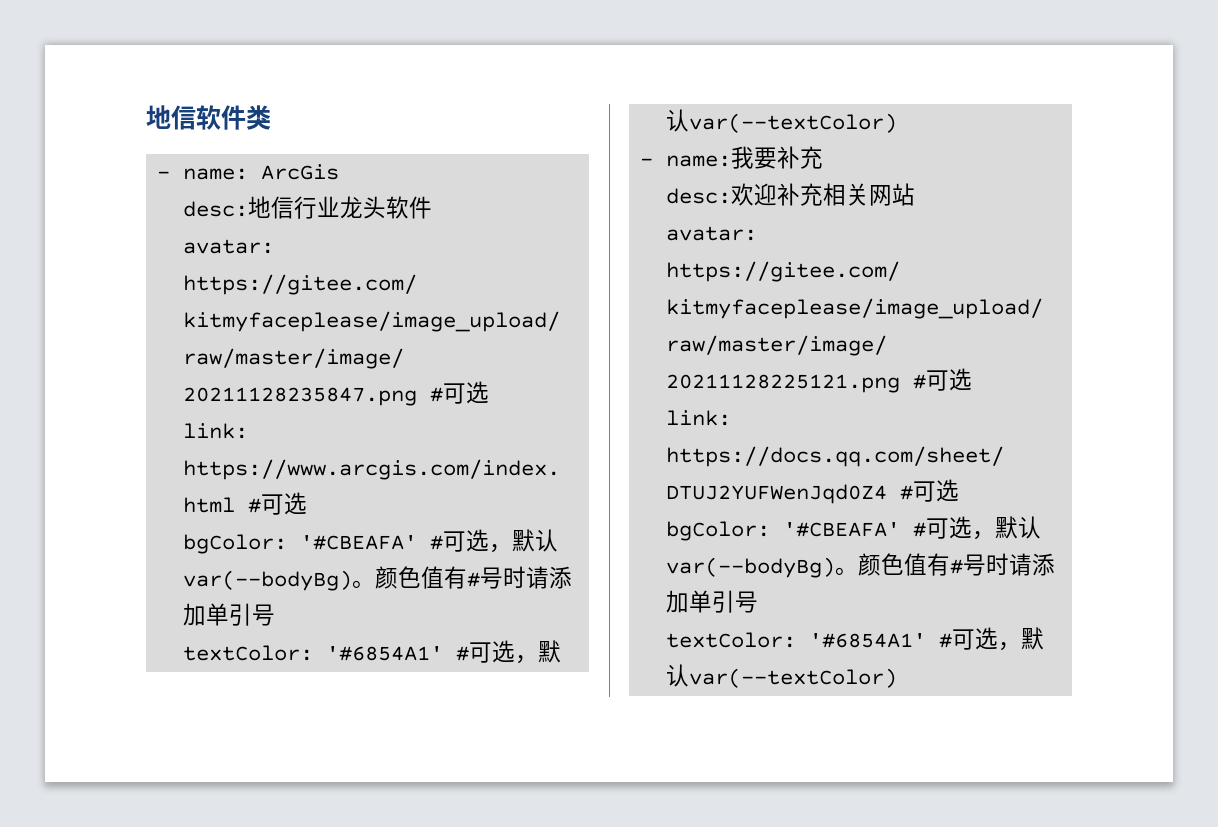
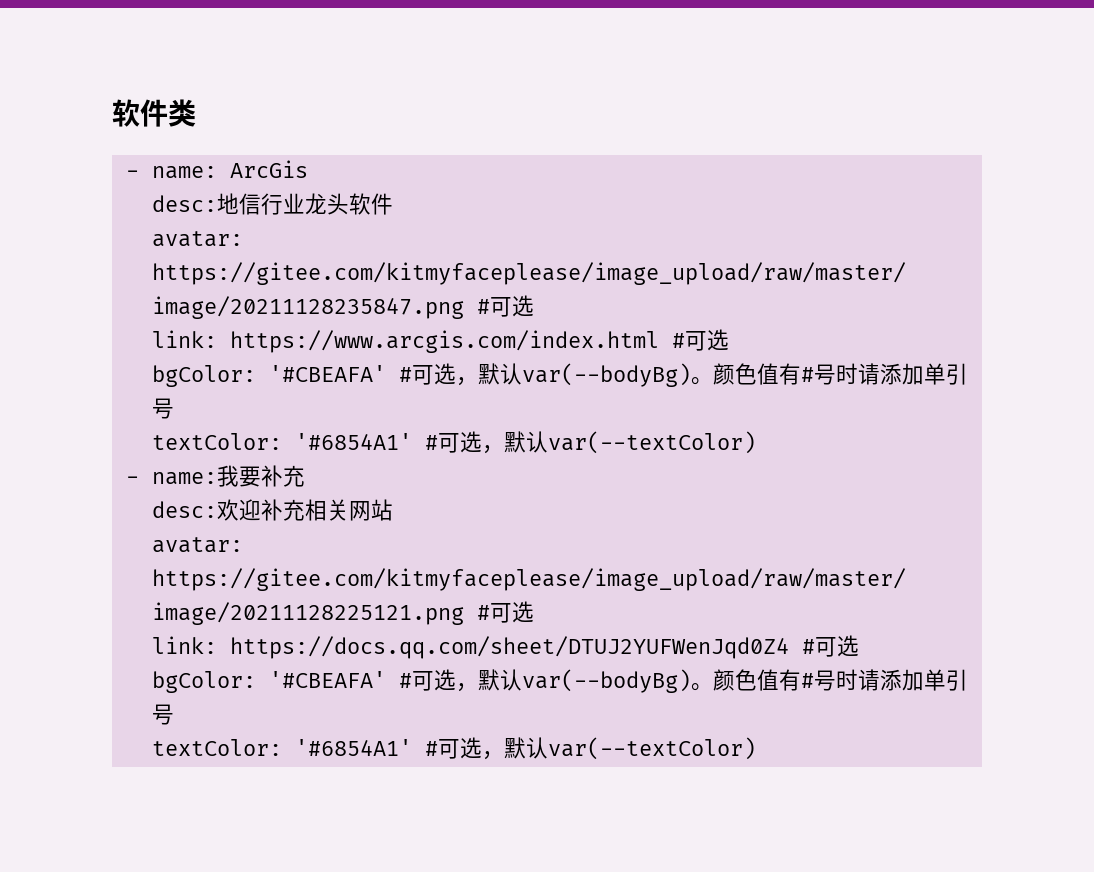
[146,105,196,130] 地信 -> (112, 113) none

